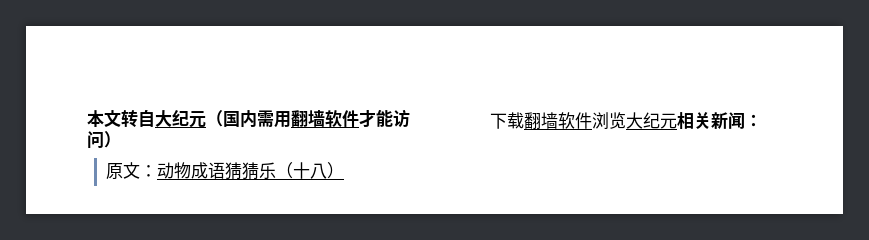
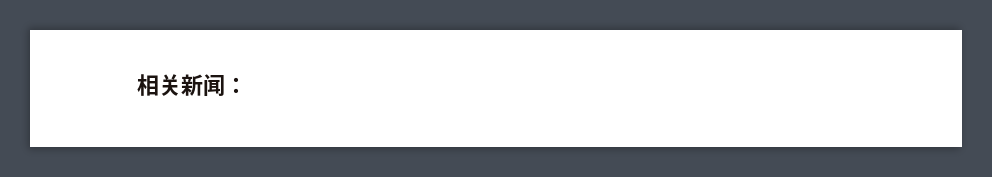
[87,109,410,128] [87,131,121,149] [106,162,345,180] [490,112,678,129] 本文转自大纪元（国内需用翻墙软件才能访问） // 原文：动物成语猜猜乐（十八） // 下载翻墙软件浏览大纪元 -> (137, 85) none

